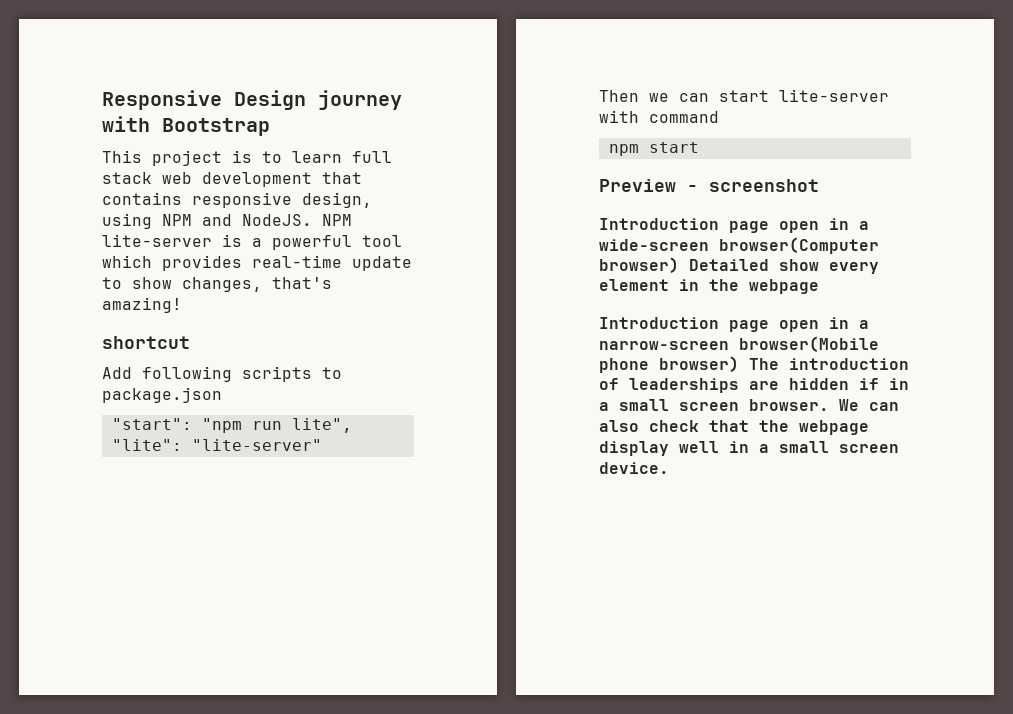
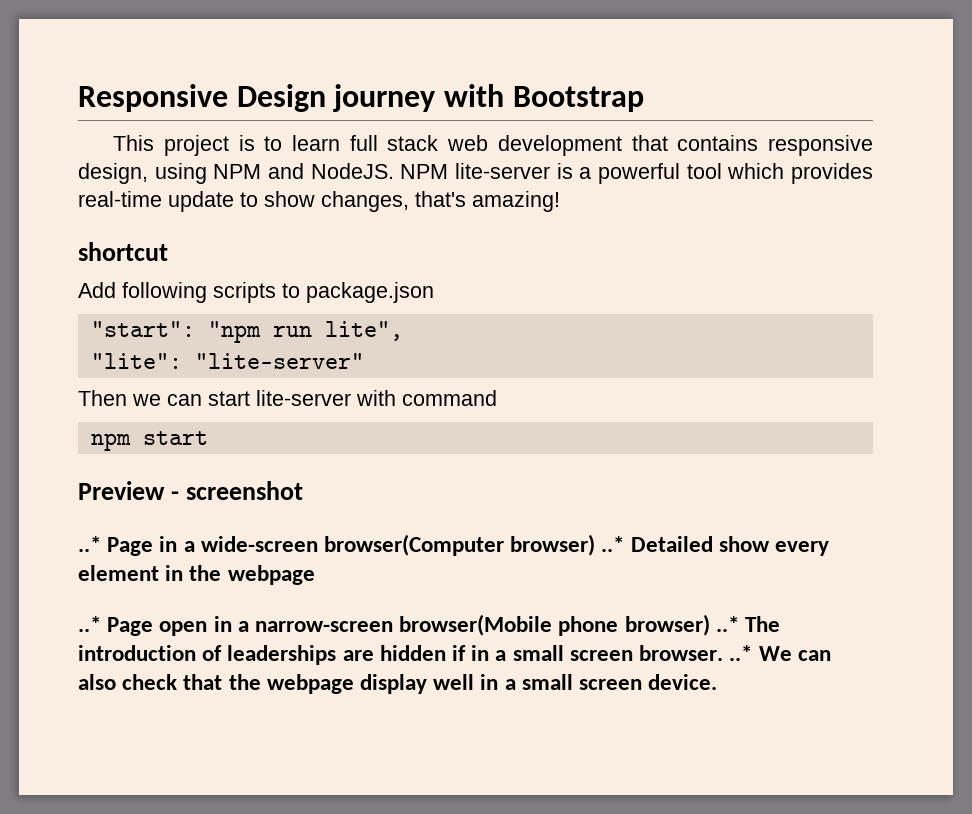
[599,218,819,233] Introduction page open -> [78,536,154,556] ..* Page
(679, 265) none -> [601,536,625,552] ..*
[599,317,769,332] Introduction page -> [78,616,154,636] ..* Page
(739, 364) none -> [715,616,739,632] ..*
(829, 405) none -> [729,645,753,661] ..*

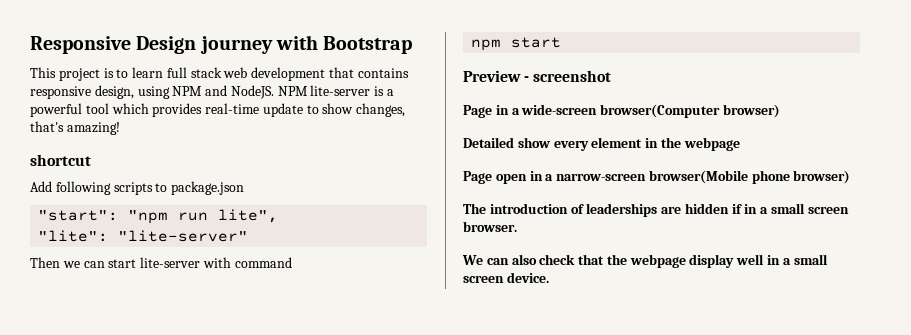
[78,536,101,552] ..* -> (612, 76) none
[601,536,625,552] ..* -> (780, 111) //
[78,616,101,632] ..* -> (740, 144) none
[715,616,739,632] ..* -> (851, 177) //
[729,645,753,661] ..* -> (517, 226) //

